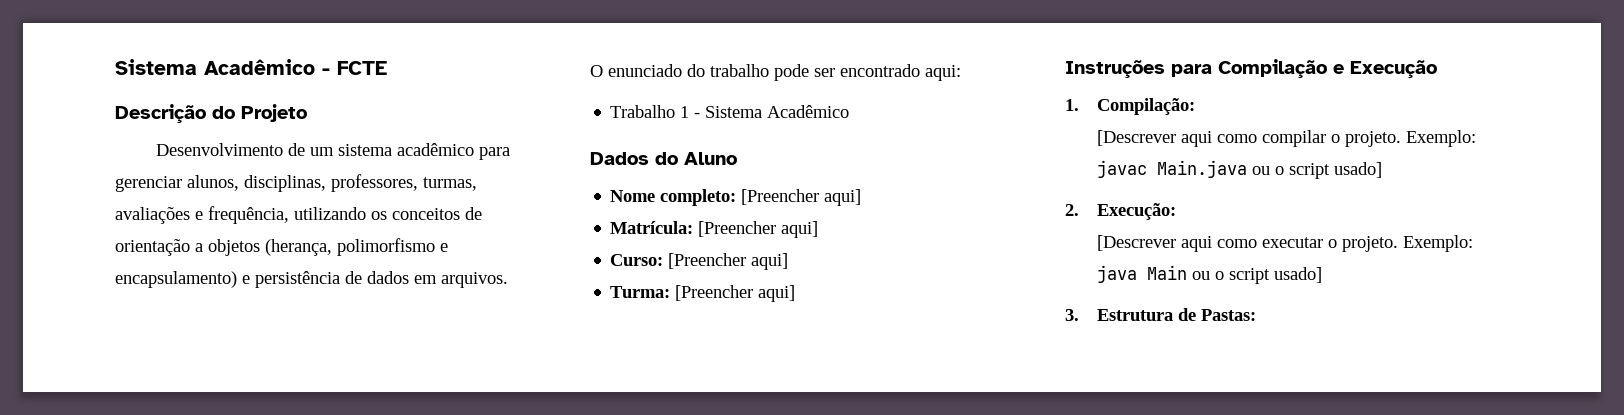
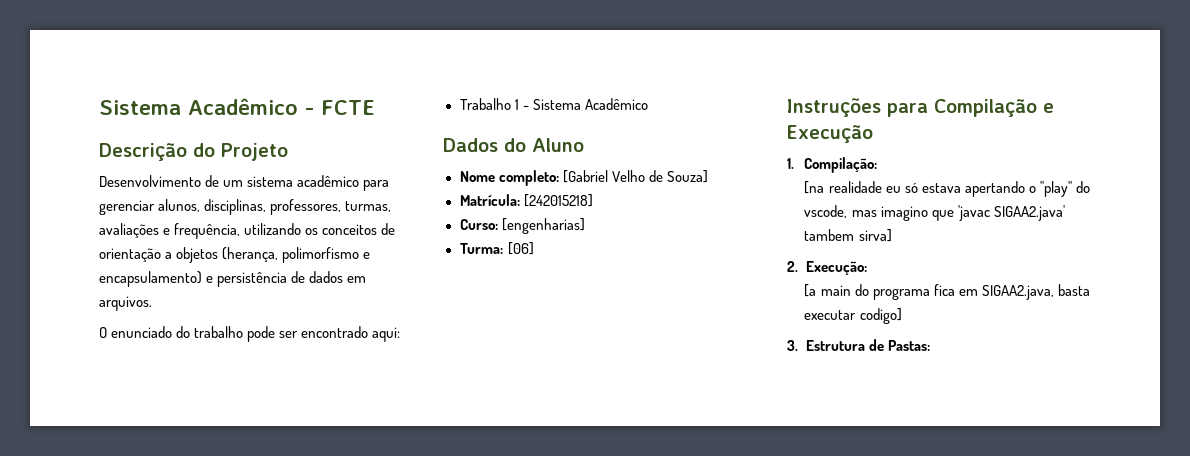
[741,189,862,206] [Preencher aqui] -> [562,170,708,183] [Gabriel Velho de Souza]
[698,221,819,238] [Preencher aqui] -> [523,194,593,207] [242015218]
[668,253,789,270] [Preencher aqui] -> [501,218,585,234] [engenharias]
[675,285,796,302] [Preencher aqui] -> [507,242,534,255] [06]
[1097,130,1477,147] [1097,160,1383,179] [1065,203,1177,220] [1097,235,1474,252] [1097,265,1323,284] [Descrever aqui como compilar o projeto. Exemplo: javac Main.java ou o script usado] // 2. Execução: // [Descrever aqui como executar o projeto. Exemplo: java Main ou o script usado] -> [804,181,1090,197] [804,205,1065,221] [804,229,892,242] [787,261,867,275] [804,284,1090,300] [804,308,902,324] [na realidade eu só estava apertando o "play" do vscode, mas imagino que 'javac SIGAA2.java' tambem sirva] // 2. Execução: // [a main do programa fica em SIGAA2.java, basta executar codigo]

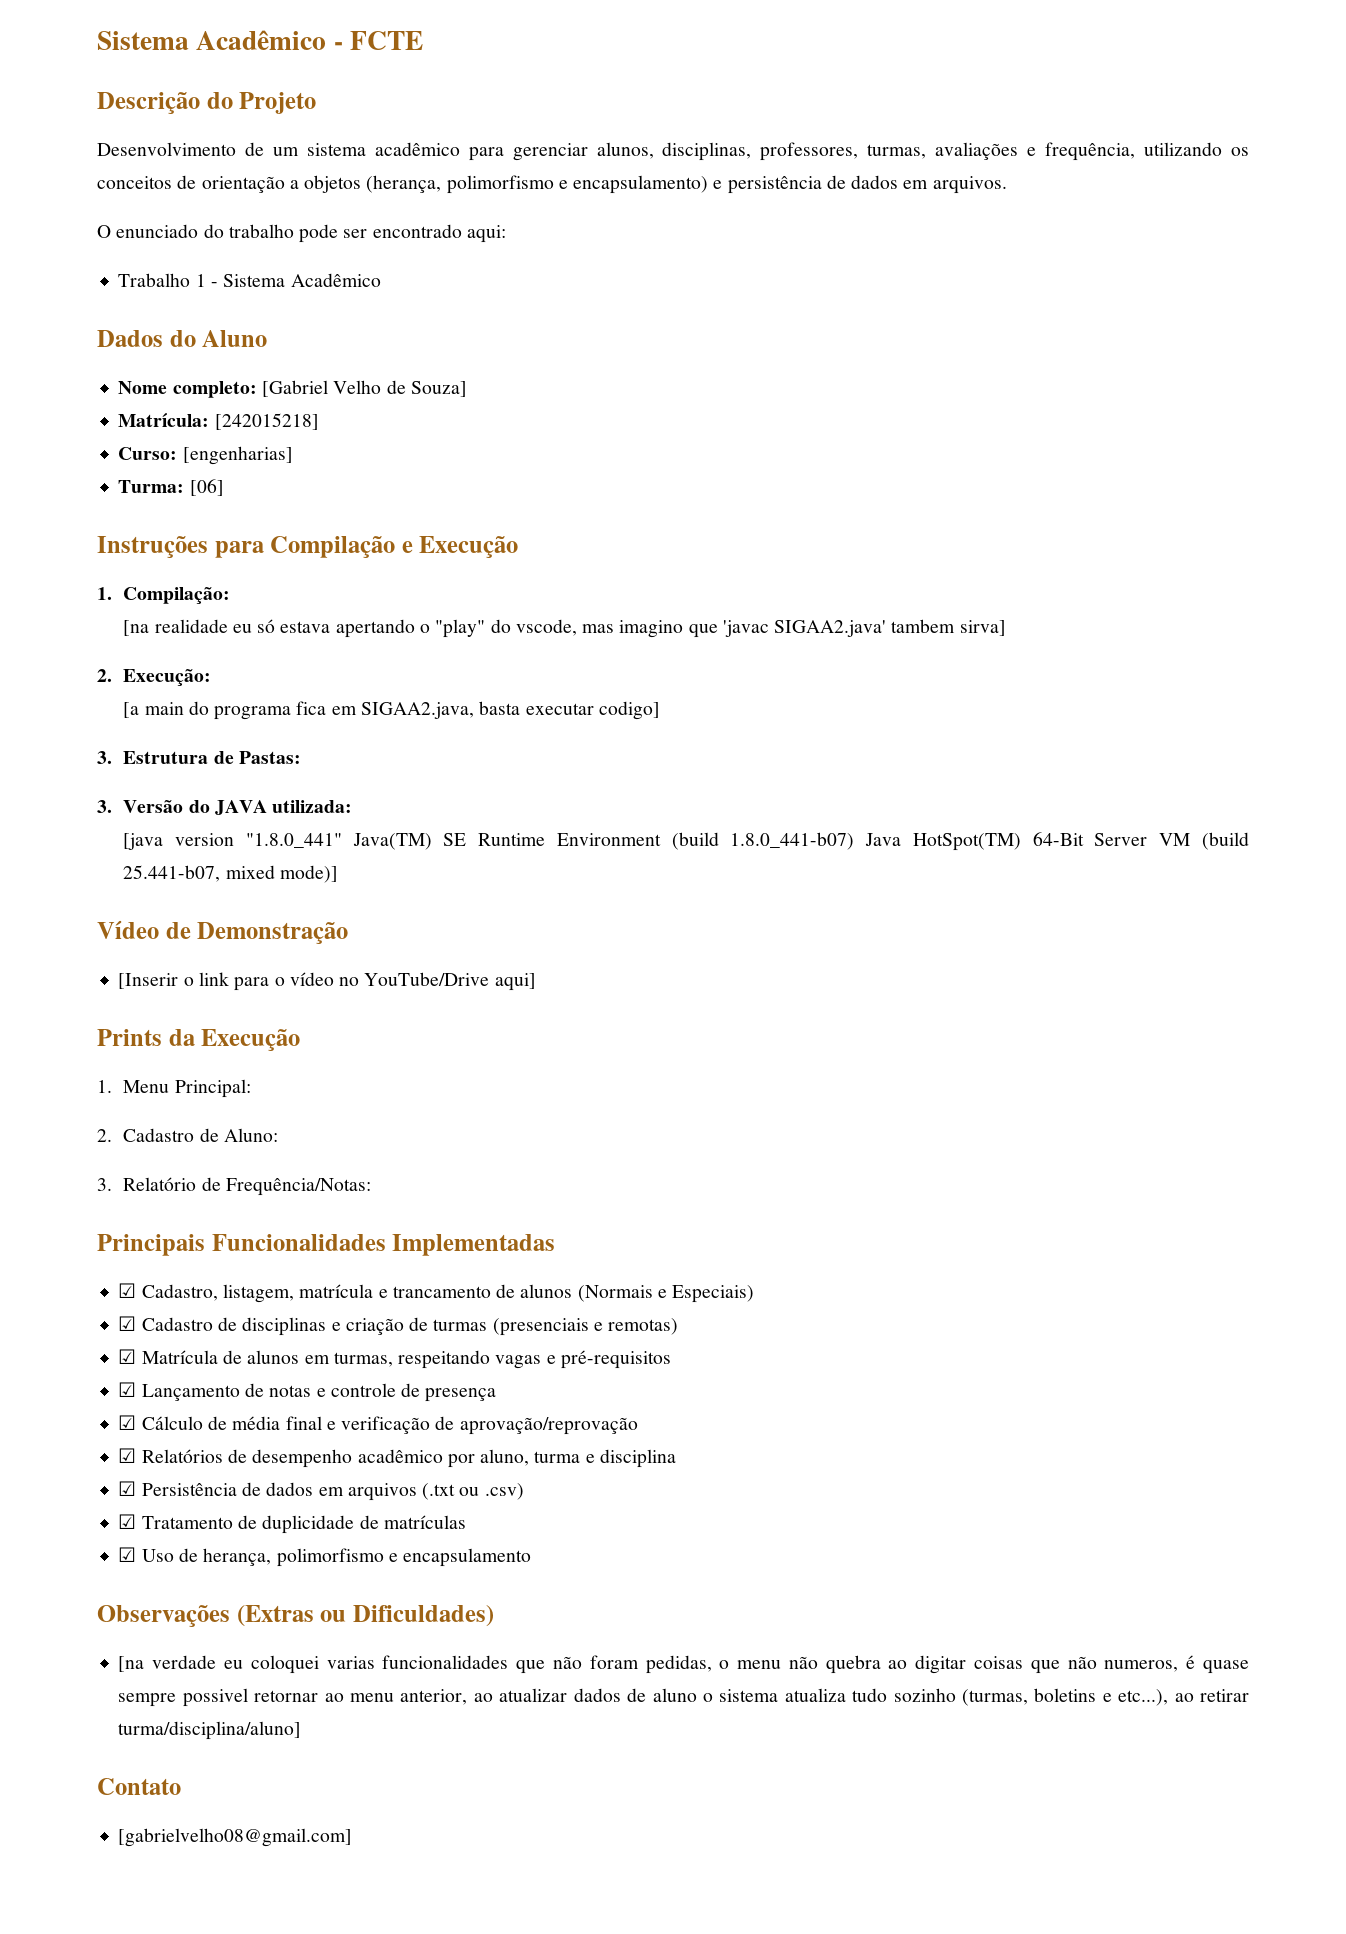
(930, 345) none -> [97,800,353,815] [123,832,1249,851] [123,865,338,883] [97,920,349,945] [118,972,536,991] [97,1029,301,1052] [97,1079,251,1098] [97,1128,278,1142] [97,1177,371,1196] [97,1234,556,1256] [118,1283,755,1303] [118,1316,679,1336] [118,1349,671,1369] [118,1382,497,1402] [118,1415,638,1435] [118,1448,676,1468] [118,1481,524,1501] [118,1514,466,1534] [118,1547,532,1567] [97,1605,494,1628] [118,1655,1249,1674] [118,1688,1249,1707] [118,1721,302,1740] [97,1778,181,1795] [118,1828,353,1847] // 3. Versão do JAVA utilizada: // [java version "1.8.0_441" Java(TM) SE Runtime Environment (build 1.8.0_441-b07) Java HotSpot(TM) 64-Bit Server VM (build 25.441-b07, mixed mode)] // Vídeo de Demonstração // [Inserir o link para o vídeo no YouTube/Drive aqui] // Prints da Execução // 1. Menu Principal: // 2. Cadastro de Aluno: // 3. Relatório de Frequência/Notas: // Principais Funcionalidades Implementadas // ☑ Cadastro, listagem, matrícula e trancamento de alunos (Normais e Especiais) // ☑ Cadastro de disciplinas e criação de turmas (presenciais e remotas) // ☑ Matrícula de alunos em turmas, respeitando vagas e pré-requisitos // ☑ Lançamento de notas e controle de presença // ☑ Cálculo de média final e verificação de aprovação/reprovação // ☑ Relatórios de desempenho acadêmico por aluno, turma e disciplina // ☑ Persistência de dados em arquivos (.txt ou .csv) // ☑ Tratamento de duplicidade de matrículas // ☑ Uso de herança, polimorfismo e encapsulamento // Observações (Extras ou Dificuldades) // [na verdade eu coloquei varias funcionalidades que não foram pedidas, o menu não quebra ao digitar coisas que não numeros, é quase sempre possivel retornar ao menu anterior, ao atualizar dados de aluno o sistema atualiza tudo sozinho (turmas, boletins e etc...), ao retirar turma/disciplina/aluno] // Contato // [gabrielvelho08@gmail.com]

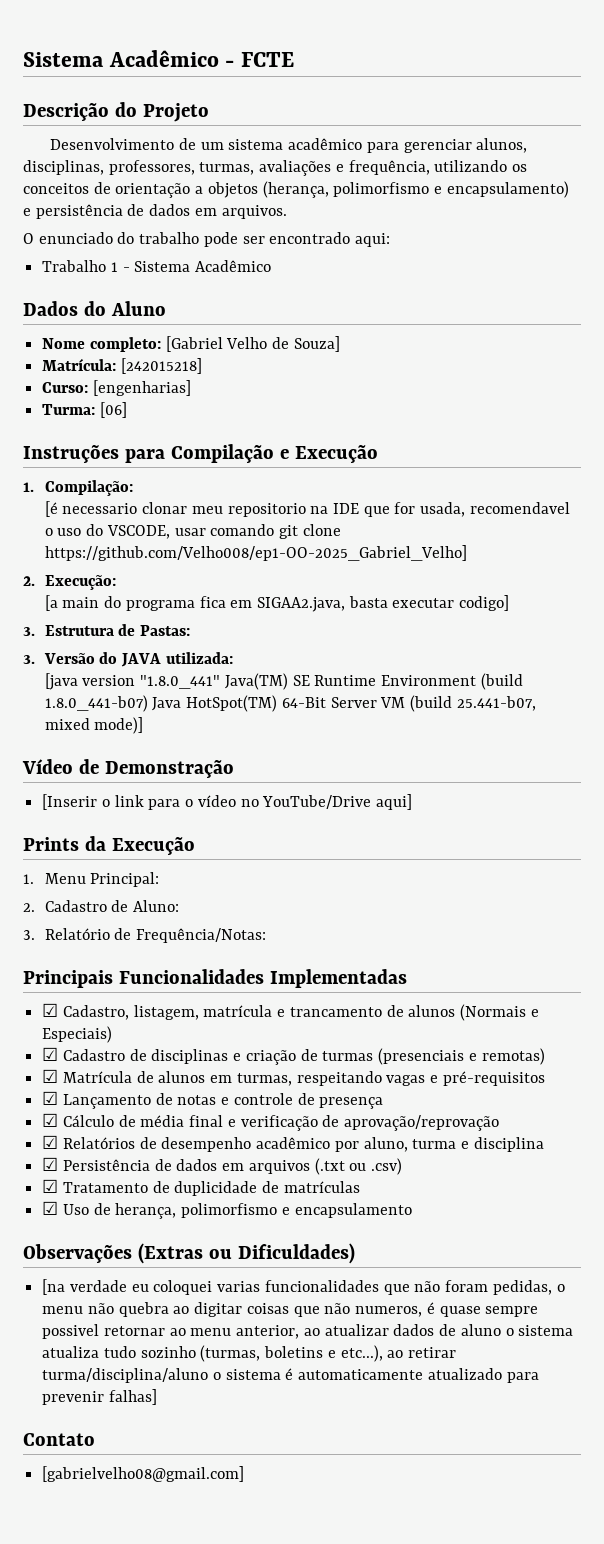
[123,619,1006,638] [na realidade eu só estava apertando o "play" do vscode, mas imagino que 'javac SIGAA2.java' tambem sirva] -> [44,501,570,517] [44,524,341,539] [44,545,467,561] [é necessario clonar meu repositorio na IDE que for usada, recomendavel o uso do VSCODE, usar comando git clone https://github.com/Velho008/ep1-OO-2025_Gabriel_Velho]
[118,1721,302,1740] turma/disciplina/aluno] -> [42,1368,539,1383] [42,1389,157,1405] turma/disciplina/aluno o sistema é automaticamente atualizado para prevenir falhas]

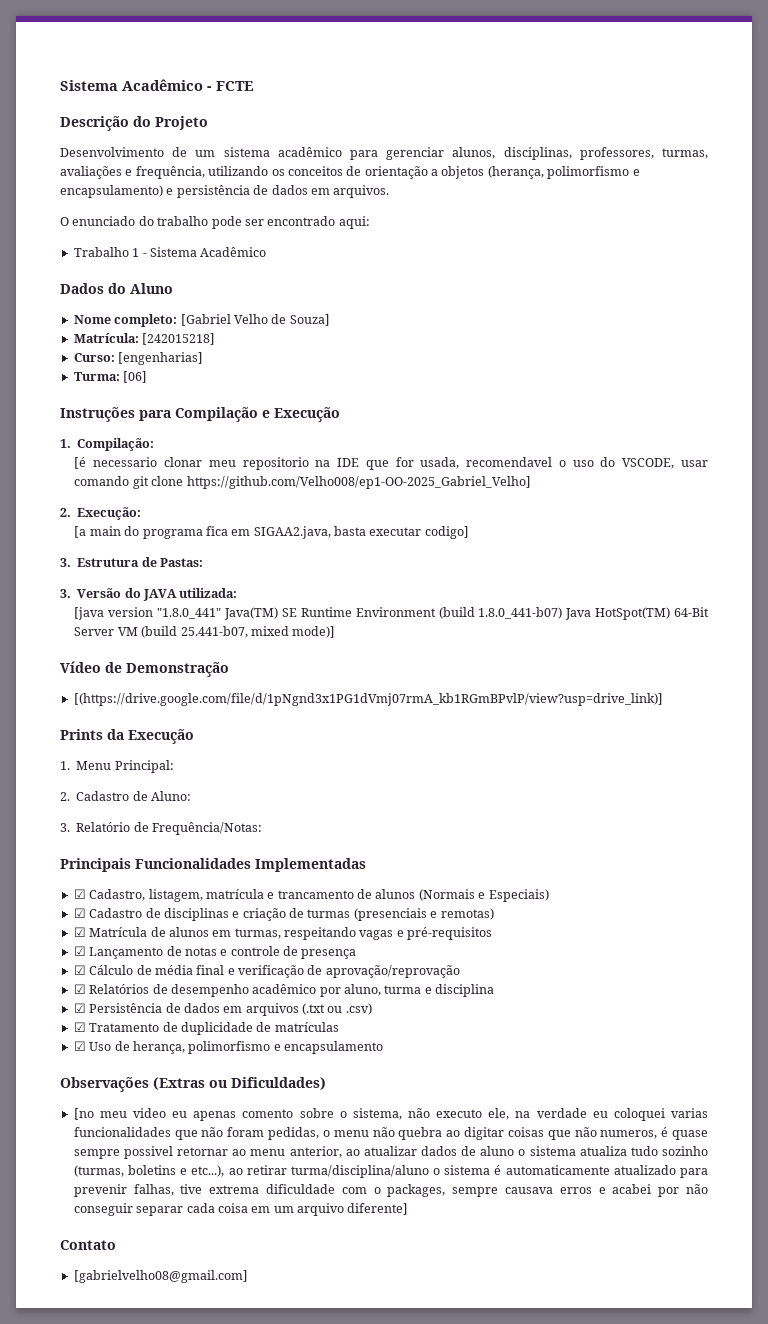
[42,794,413,810] [Inserir o link para o vídeo no YouTube/Drive aqui] -> [73,693,663,706] [(https://drive.google.com/file/d/1pNgnd3x1PG1dVmj07rmA_kb1RGmBPvlP/view?usp=drive_link)]
[42,1279,66,1295] [na -> [73,1108,531,1121] [no meu video eu apenas comento sobre o sistema, não executo ele, na
[108,1389,157,1405] falhas] -> [133,1184,709,1197] [73,1203,409,1216] falhas, tive extrema dificuldade com o packages, sempre causava erros e acabei por não conseguir separar cada coisa em um arquivo diferente]

